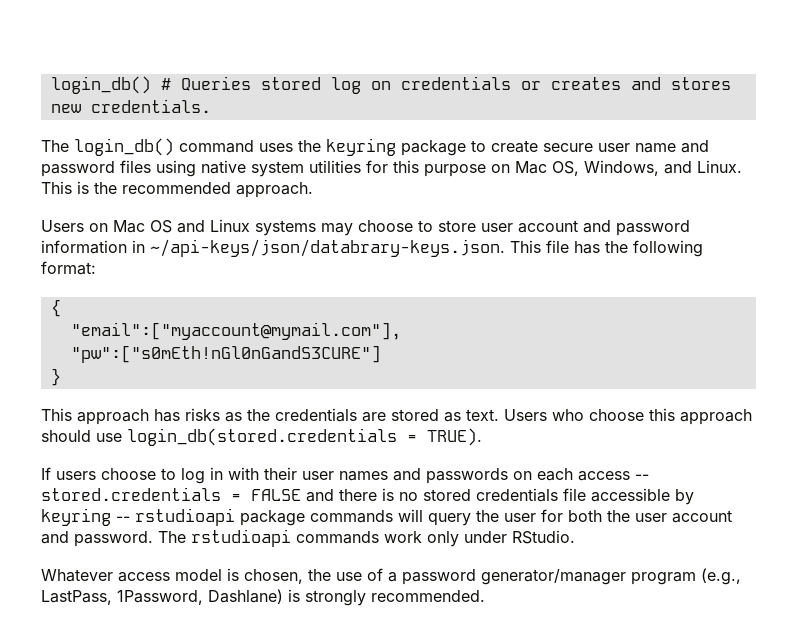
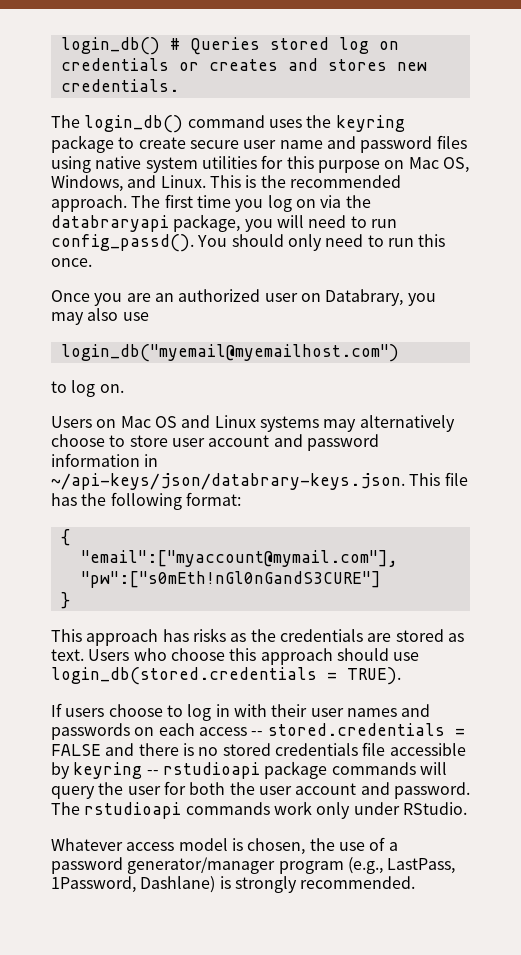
(313, 190) none -> [131,194,371,212] [51,214,397,232] [51,234,446,252] [51,258,92,267] [51,289,436,306] [51,308,149,325] [60,344,399,362] [51,380,124,397] The first time you log on via the databraryapi package, you will need to run config_passd(). You should only need to run this once. // Once you are an authorized user on Databrary, you may also use // login_db("myemail@myemailhost.com") // to log on.
(353, 229) none -> [359,415,455,432] alternatively

